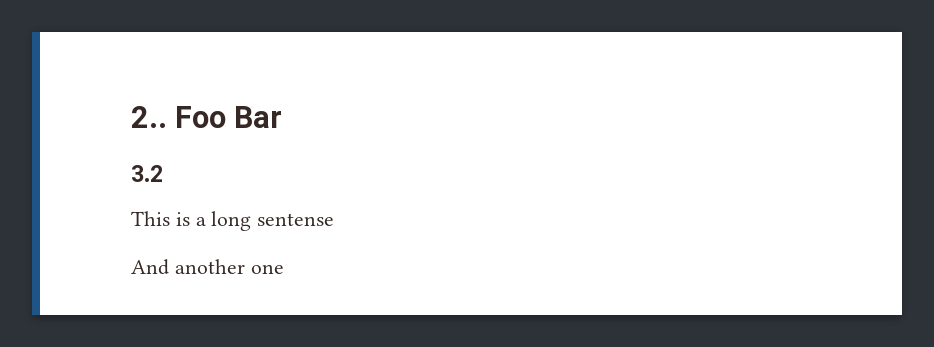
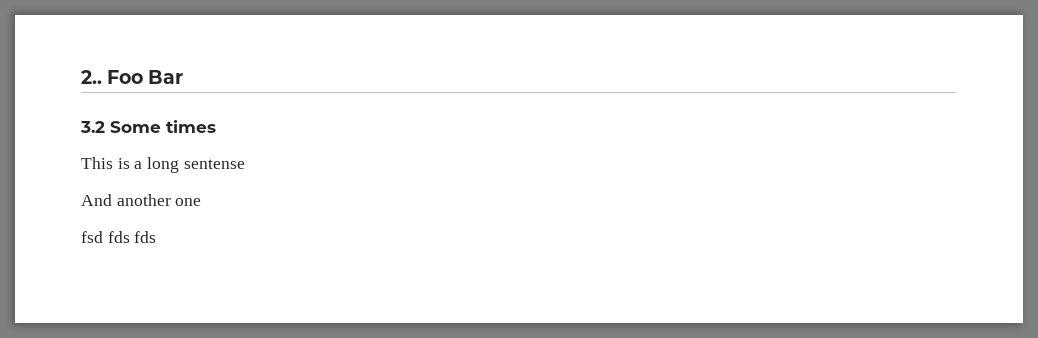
(163, 173) none -> [110,120,216,133] Some times
(284, 269) none -> [81,231,157,243] // fsd fds fds

